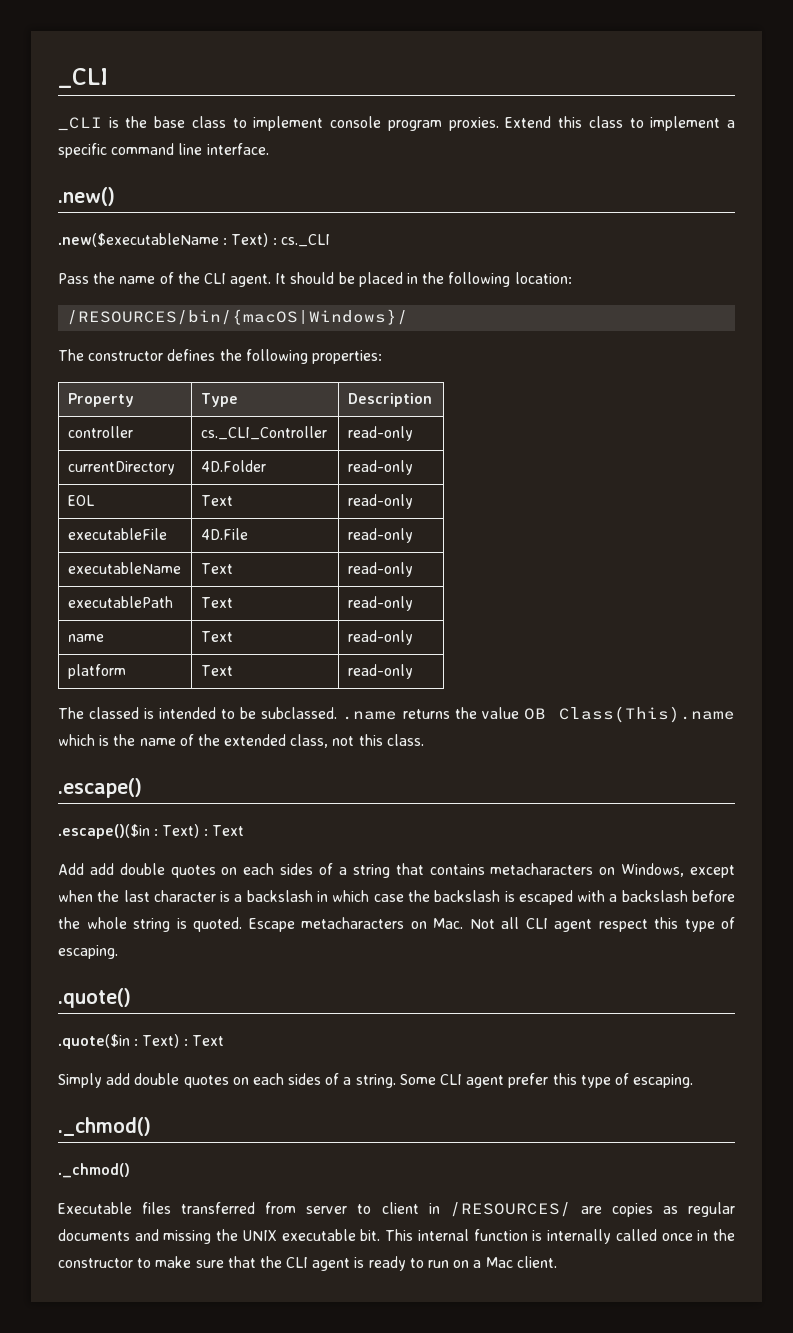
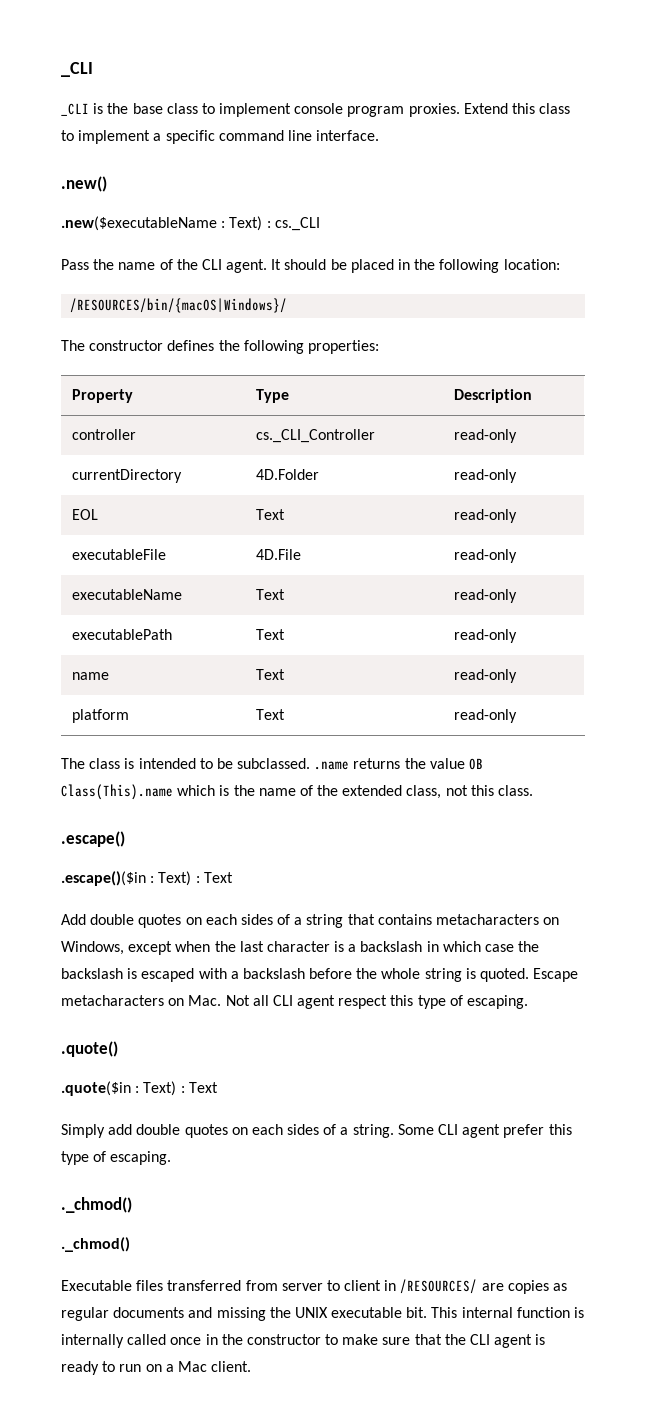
[89,707,140,719] classed -> [89,758,121,769] class
[89,863,114,875] add -> (86, 919) none

